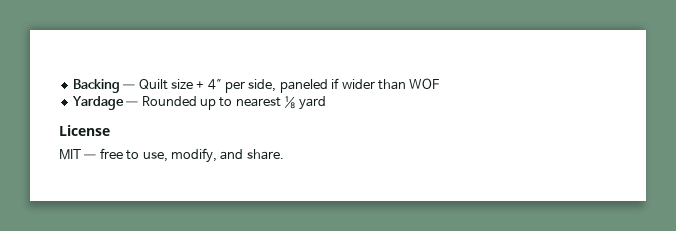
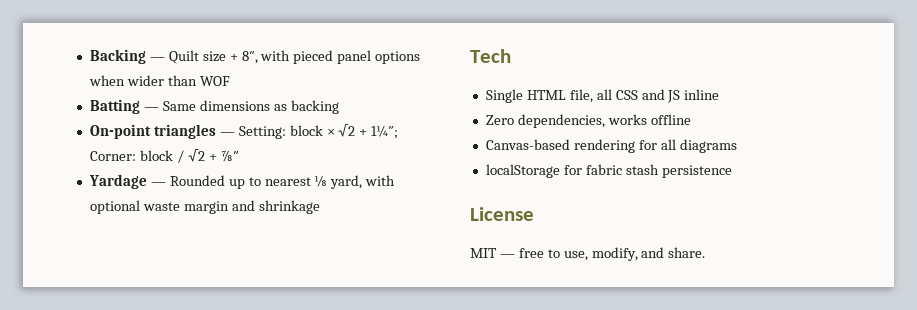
[207,78,440,93] 4″ per side, paneled if wider than WOF -> [241,50,421,64] [88,75,230,86] [89,99,339,114] [89,124,399,139] [89,149,239,163] 8″, with pieced panel options when wider than WOF // Batting — Same dimensions as backing // On-point triangles — Setting: block × √2 + 1¼″; Corner: block / √2 + ⅞″
[299,96,327,110] yard -> [330,175,396,189] [89,200,320,214] [470,49,511,63] [485,89,720,103] [485,114,691,128] [485,139,737,153] [485,164,732,178] yard, with optional waste margin and shrinkage // Tech // Single HTML file, all CSS and JS inline // Zero dependencies, works offline // Canvas-based rendering for all diagrams // localStorage for fabric stash persistence

